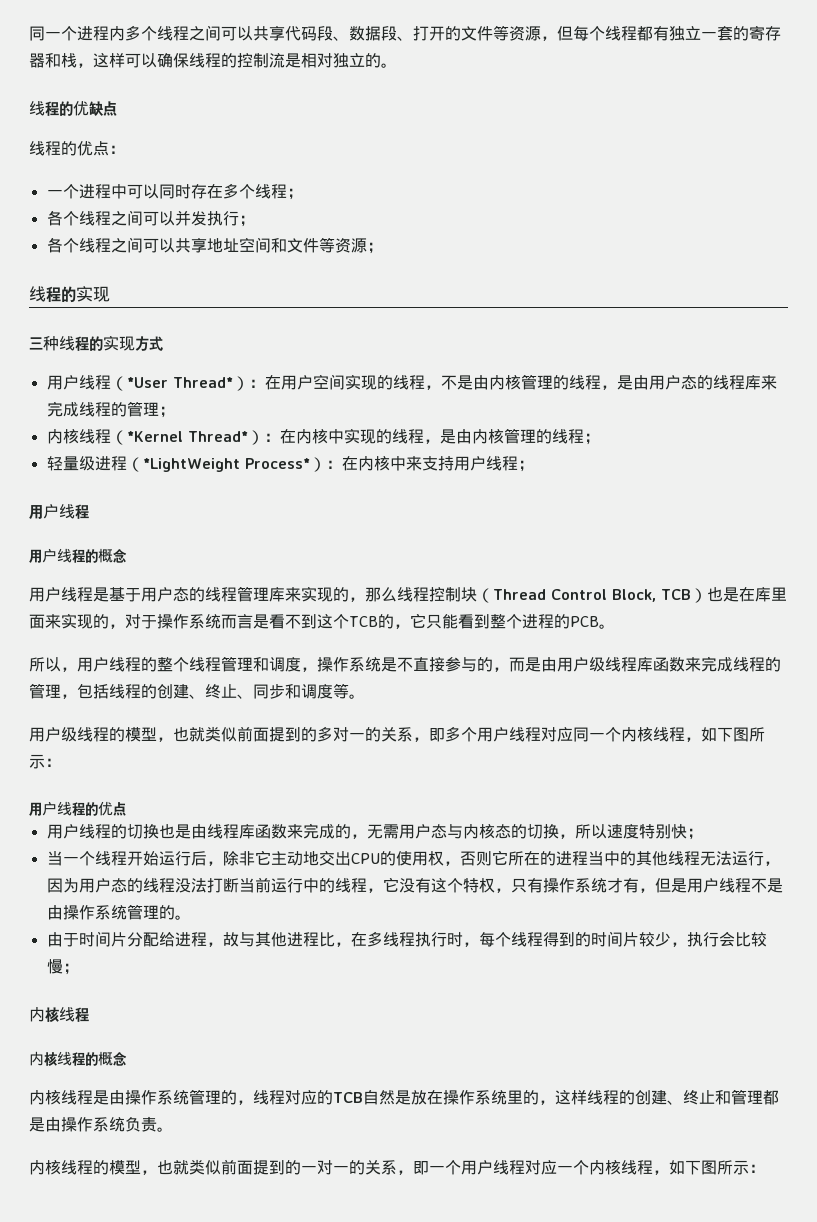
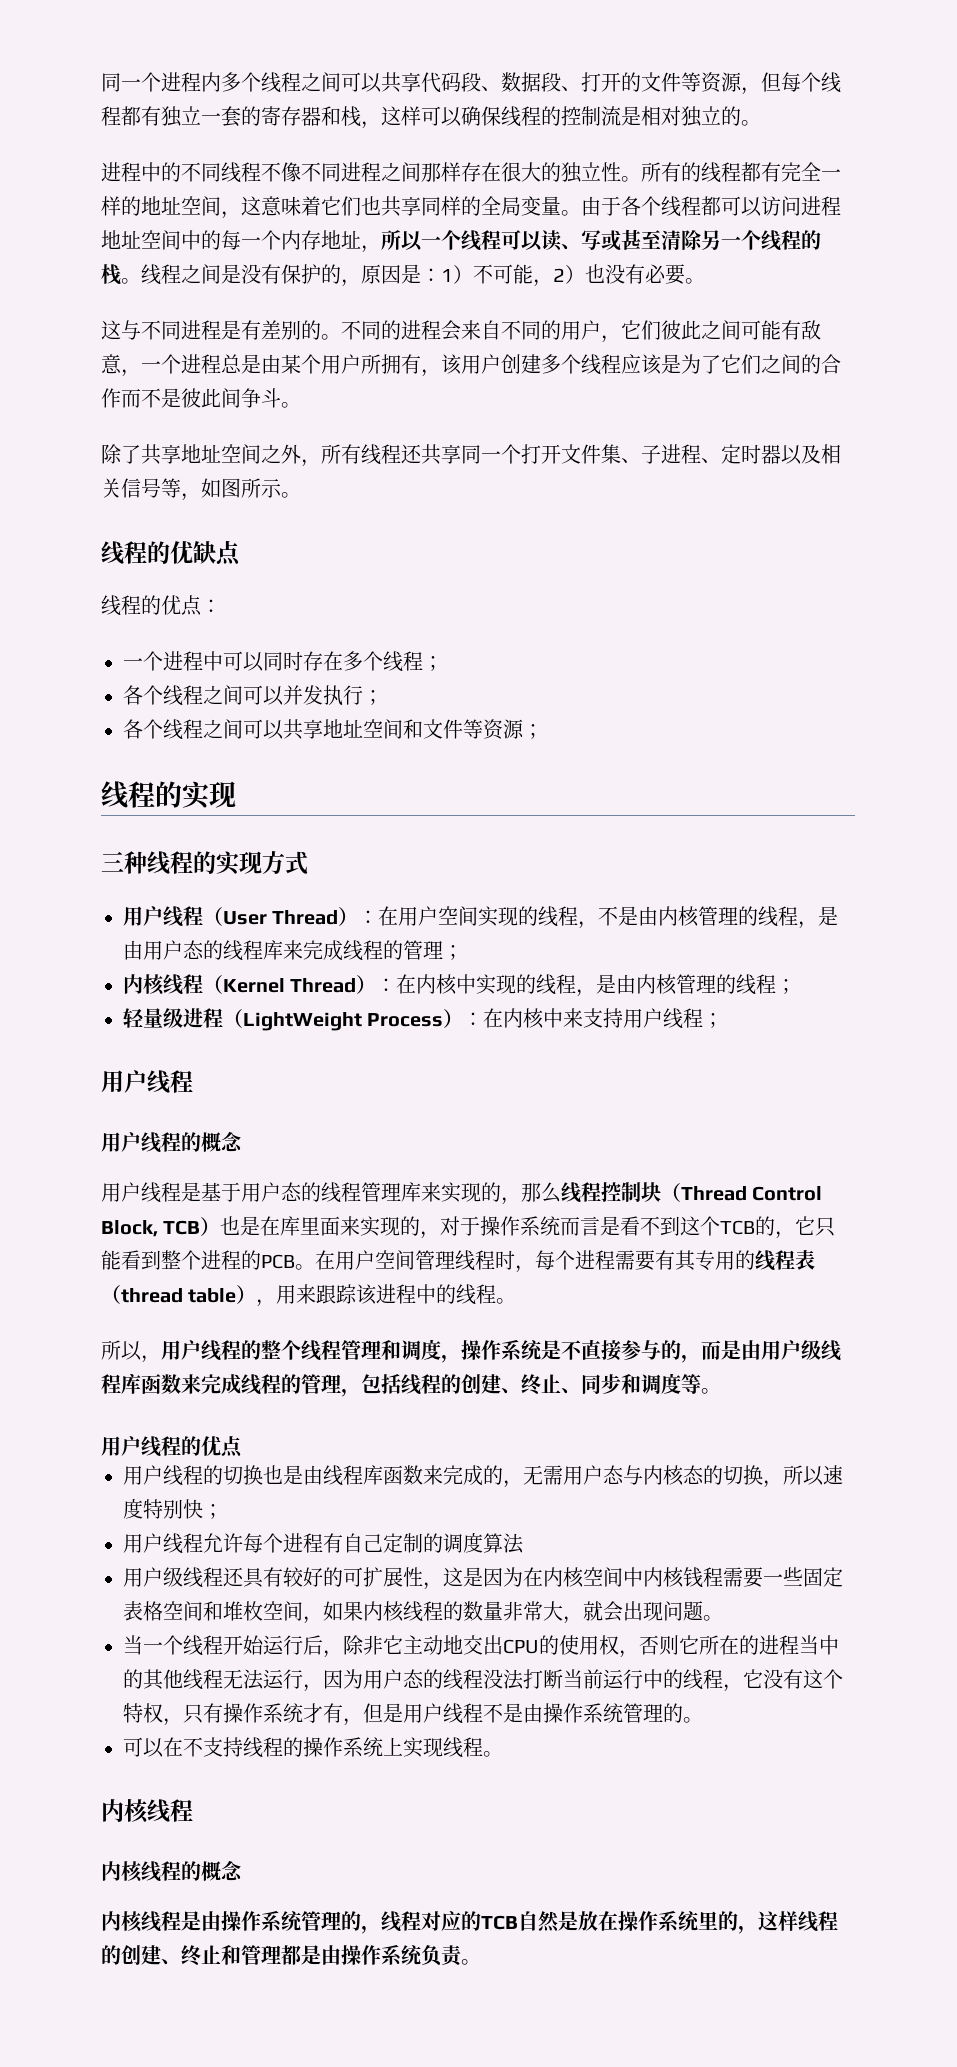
(397, 65) none -> [101,162,841,183] [101,196,841,219] [101,229,821,253] [101,264,705,287] [101,320,821,343] [101,354,841,377] [101,388,301,408] [101,444,841,467] [101,478,301,501] // 进程中的不同线程不像不同进程之间那样存在很大的独立性。所有的线程都有完全一样的地址空间，这意味着它们也共享同样的全局变量。由于各个线程都可以访问进程地址空间中的每一个内存地址，所以一个线程可以读、写或甚至清除另一个线程的栈。线程之间是没有保护的，原因是：1）不可能，2）也没有必要。 // 这与不同进程是有差别的。不同的进程会来自不同的用户，它们彼此之间可能有敌意，一个进程总是由某个用户所拥有，该用户创建多个线程应该是为了它们之间的合作而不是彼此间争斗。 // 除了共享地址空间之外，所有线程还共享同一个打开文件集、子进程、定时器以及相关信号等，如图所示。
[126,377,233,388] *User Thread* -> [223,910,339,925] User Thread
[126,431,248,442] *Kernel Thread* -> [223,978,357,993] Kernel Thread
[142,458,310,472] *LightWeight Process* -> [243,1012,444,1031] LightWeight Process
(615, 626) none -> [315,1250,815,1273] [101,1284,517,1307] 在用户空间管理线程时，每个进程需要有其专用的线程表（thread table），用来跟踪该进程中的线程。
[29,726,765,742] [29,754,61,769] // 用户级线程的模型，也就类似前面提到的多对一的关系，即多个用户线程对应同一个内核线程，如下图所示： -> (721, 1391) none
(703, 834) none -> [123,1532,524,1554] [123,1567,843,1590] [123,1601,723,1624] // 用户线程允许每个进程有自己定制的调度算法 // 用户级线程还具有较好的可扩展性，这是因为在内核空间中内核钱程需要一些固定表格空间和堆枚空间，如果内核线程的数量非常大，就会出现问题。
[46,931,767,947] [46,959,79,975] 由于时间片分配给进程，故与其他进程比，在多线程执行时，每个线程得到的时间片较少，执行会比较慢； -> [123,1737,503,1758] 可以在不支持线程的操作系统上实现线程。
[29,1159,765,1175] // 内核线程的模型，也就类似前面提到的一对一的关系，即一个用户线程对应一个内核线程，如下图所示： -> (481, 1962) none

